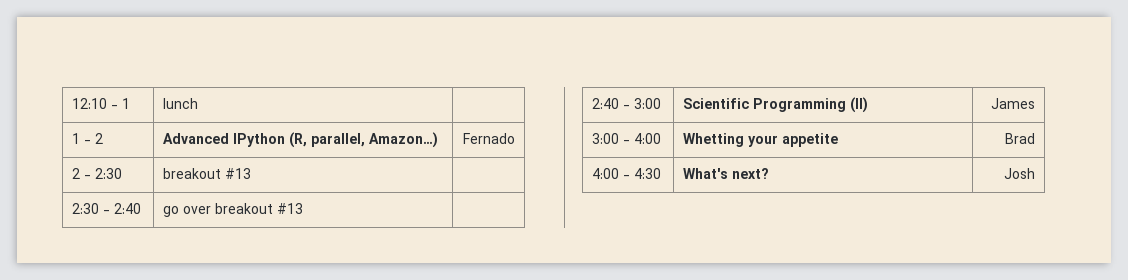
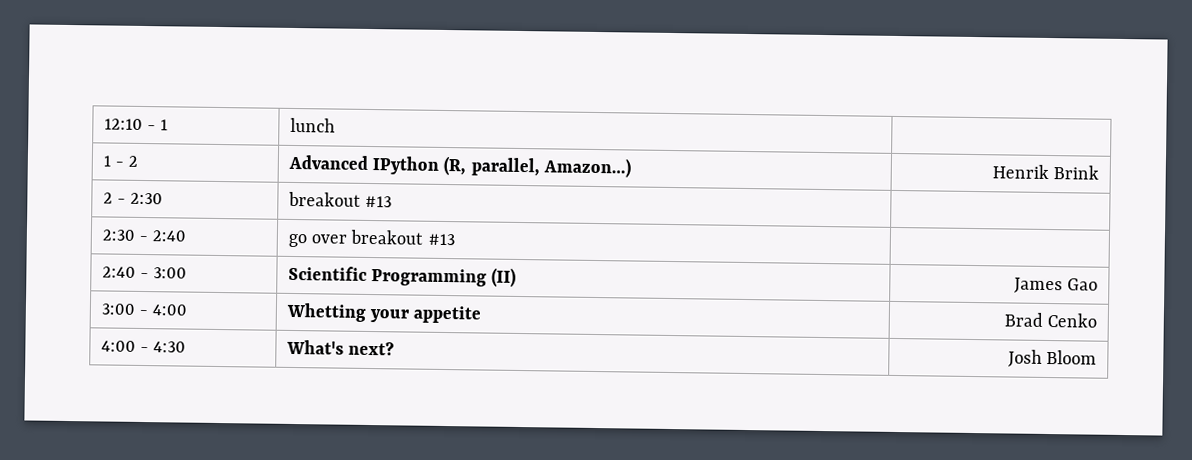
[463,133,516,144] Fernado -> [991,164,1100,180] Henrik Brink
(1036, 103) none -> [1067,278,1099,291] Gao
(1036, 138) none -> [1047,313,1098,328] Cenko
(1036, 173) none -> [1046,349,1098,365] Bloom

